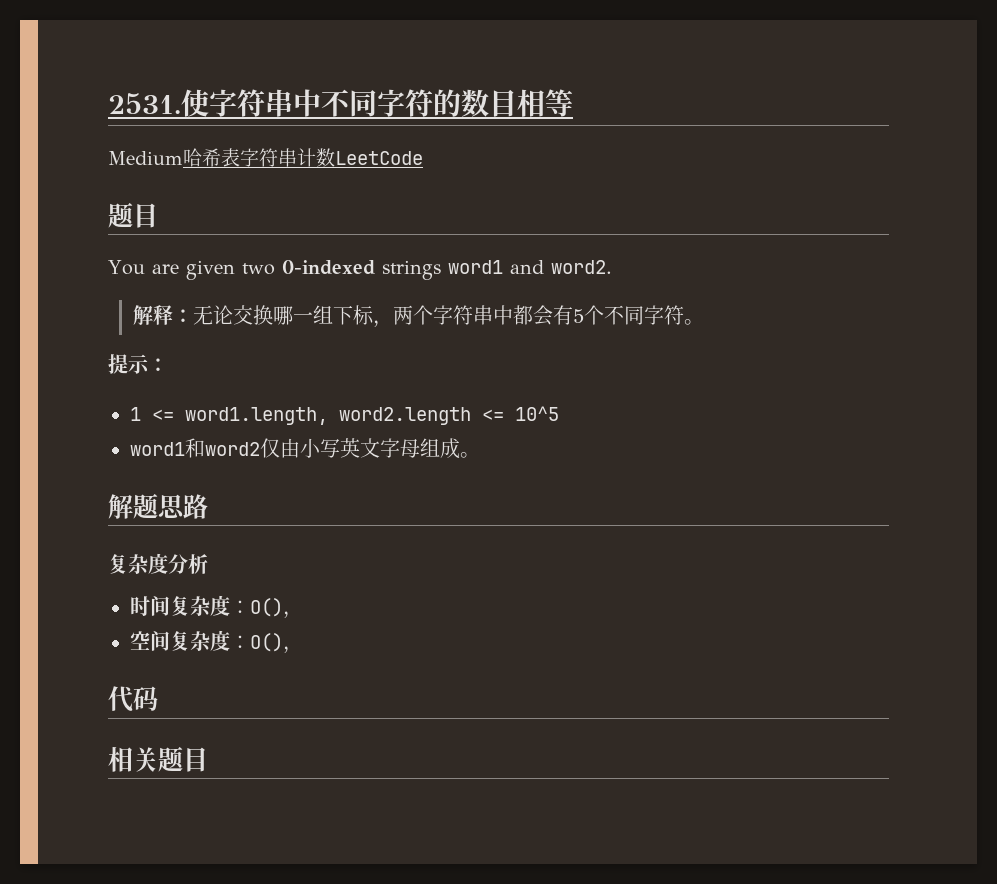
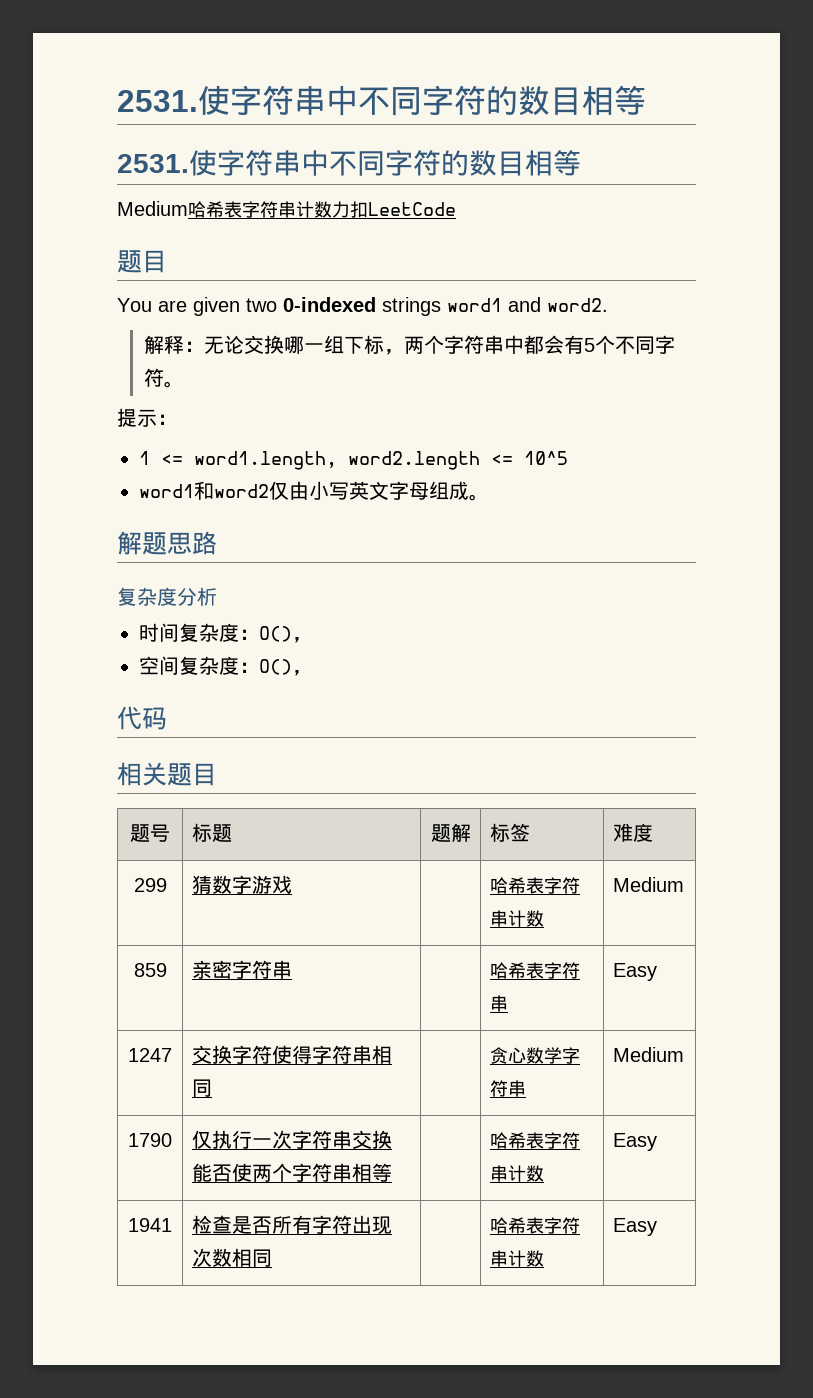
[108,89,573,117] 2531.使字符串中不同字符的数目相等 -> [117,85,646,116] [117,150,581,176] 2531.使字符串中不同字符的数目相等 // 2531.使字符串中不同字符的数目相等
(335, 157) none -> [332,201,368,218] 力扣
(208, 759) none -> [130,824,170,842] [191,823,232,842] [430,823,471,842] [489,823,530,842] [612,823,653,842] [133,878,167,892] [191,875,292,894] [489,877,580,894] [489,910,544,927] [612,877,684,892] [133,963,167,977] [191,960,292,979] [489,962,580,979] [489,995,508,1012] [612,963,657,981] [128,1048,172,1062] [191,1045,392,1064] [191,1079,212,1097] [489,1047,580,1064] [489,1080,526,1097] [612,1047,684,1062] [128,1133,172,1147] [191,1130,392,1149] [191,1163,392,1182] [489,1132,580,1149] [489,1165,544,1182] [612,1133,657,1151] [128,1218,172,1232] [191,1215,392,1235] [191,1248,272,1267] [489,1217,580,1234] [489,1250,544,1267] [612,1218,657,1236] // 题号 | 标题 | 题解 | 标签 | 难度 // 299 | 猜数字游戏 | | 哈希表字符串计数 | Medium // 859 | 亲密字符串 | | 哈希表字符串 | Easy // 1247 | 交换字符使得字符串相同 | | 贪心数学字符串 | Medium // 1790 | 仅执行一次字符串交换能否使两个字符串相等 | | 哈希表字符串计数 | Easy // 1941 | 检查是否所有字符出现次数相同 | | 哈希表字符串计数 | Easy

